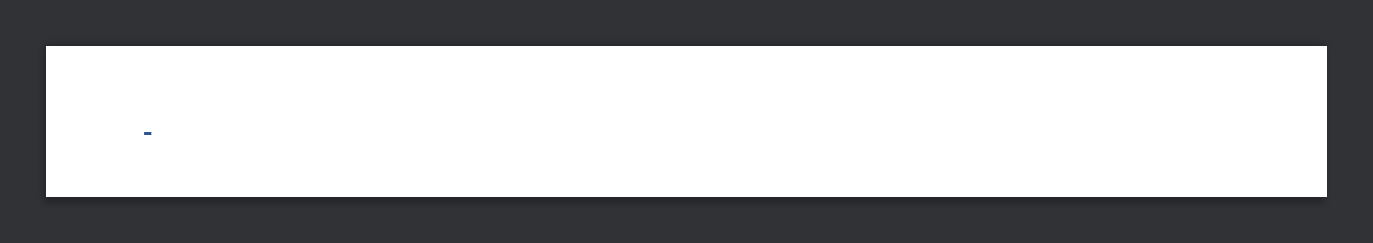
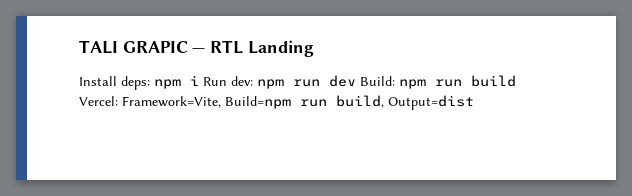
[143,132,152,141] - -> [79,40,314,57] [79,75,516,90] [79,95,474,110] TALI GRAPIC — RTL Landing // Install deps: npm i Run dev: npm run dev Build: npm run build Vercel: Framework=Vite, Build=npm run build, Output=dist

